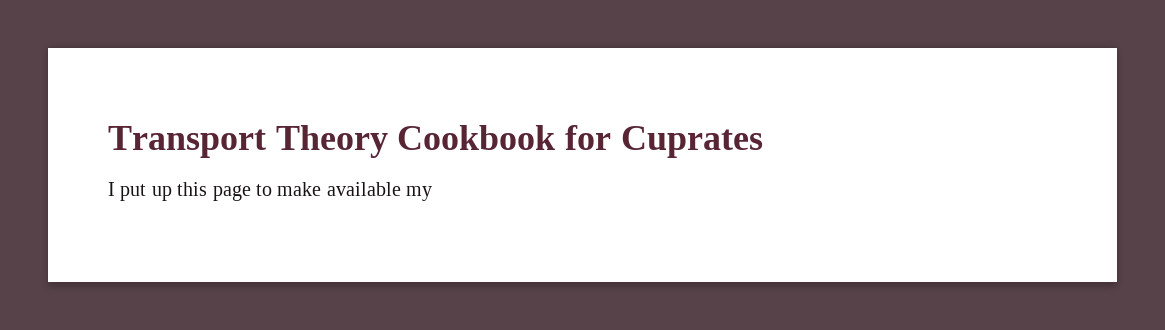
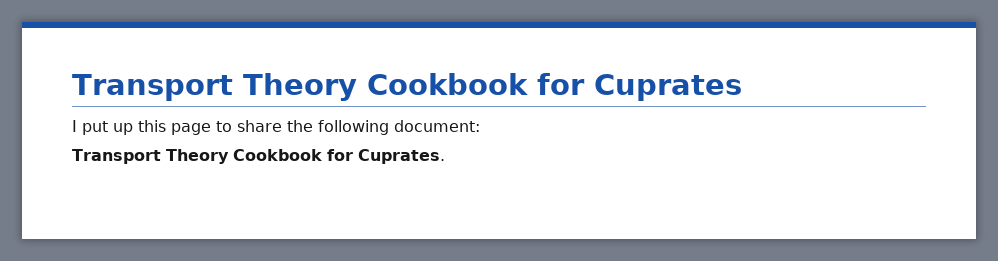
[277,182,433,201] make available my -> [237,120,480,135] [72,149,445,164] share the following document: // Transport Theory Cookbook for Cuprates.

